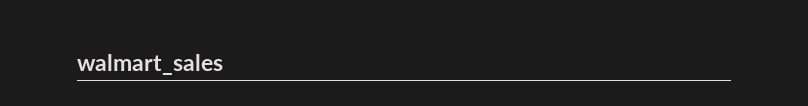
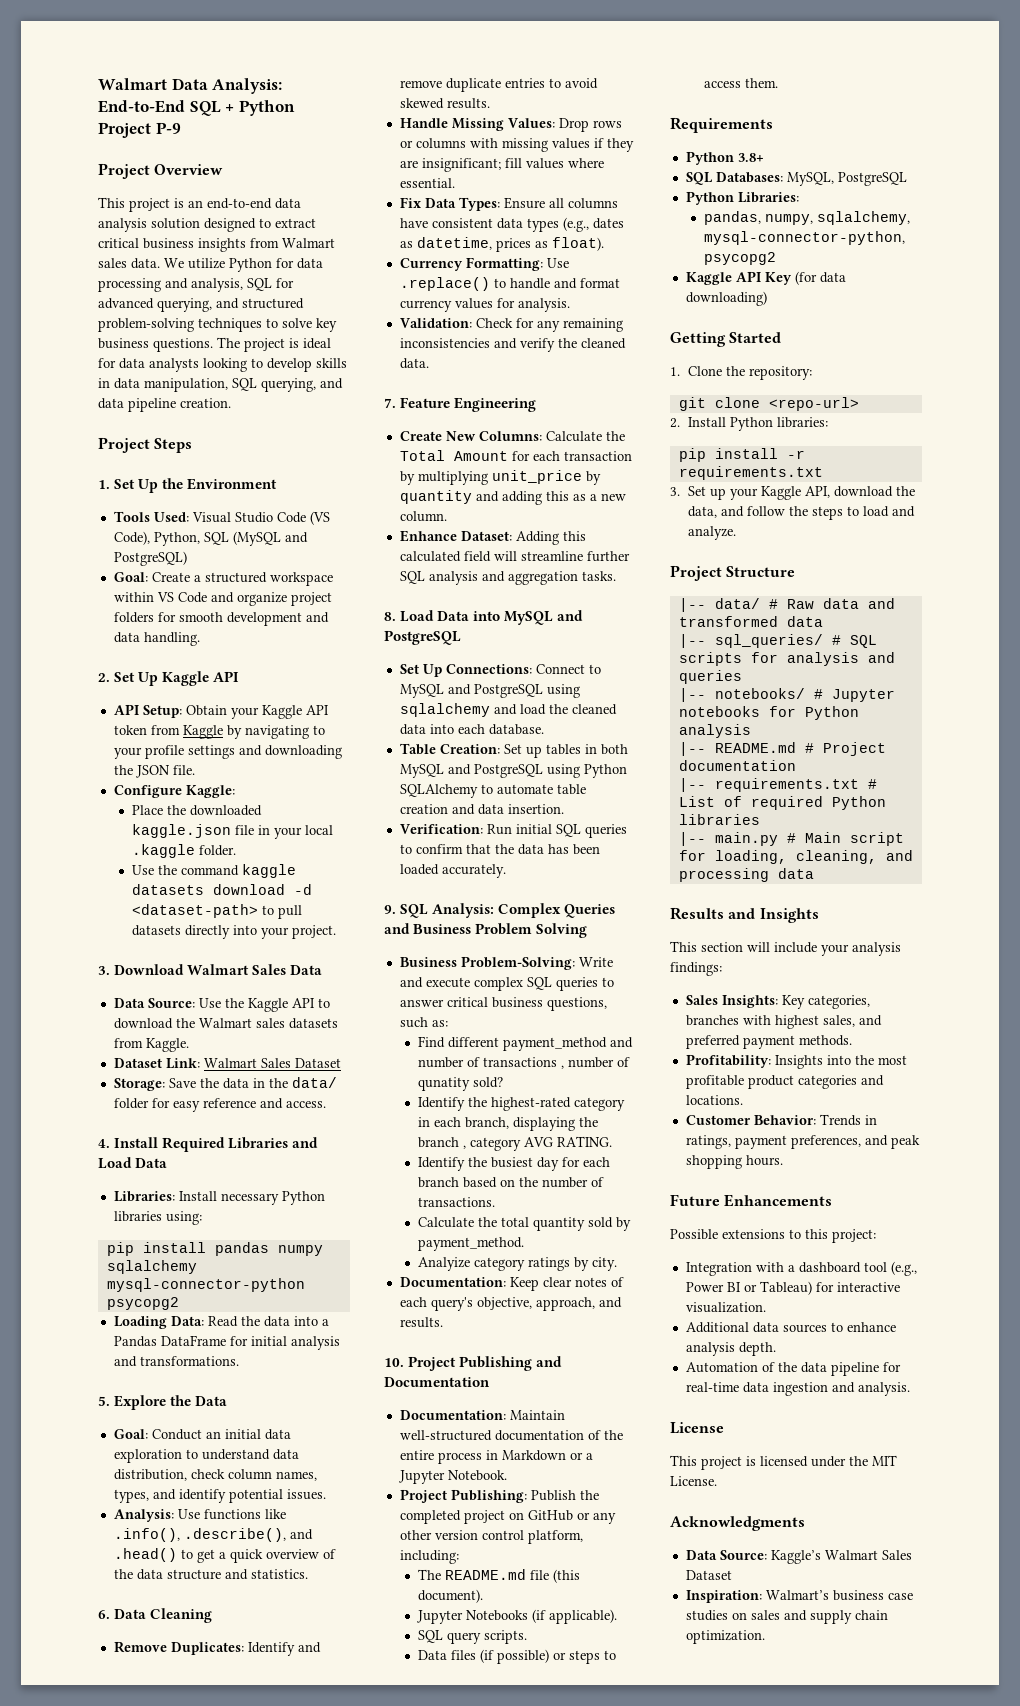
[77,54,223,75] walmart_sales -> [98,78,283,94] [98,100,295,116] [98,122,181,138] [98,163,224,179] [98,197,301,212] [98,218,316,232] [98,238,335,252] [98,258,323,272] [98,278,294,292] [98,298,304,312] [98,318,337,332] [98,337,331,352] [98,358,347,372] [98,378,343,392] [98,398,231,412] [98,437,193,453] [98,478,278,493] [113,511,330,525] [113,531,308,546] [113,551,187,566] [113,572,333,586] [113,592,332,606] [113,612,329,626] [113,632,200,646] [98,671,240,686] [113,704,329,719] [113,725,325,739] [113,745,342,759] [113,765,195,778] [113,785,235,798] [131,805,262,816] [131,824,333,839] [131,844,236,858] [131,864,296,878] [131,884,312,895] [131,904,302,919] [131,925,336,939] [98,964,323,975] [113,998,330,1012] [113,1018,338,1029] [113,1038,189,1052] [113,1058,341,1069] [113,1077,337,1091] [113,1098,326,1112] [98,1137,319,1152] [98,1157,168,1169] [113,1191,325,1205] [113,1211,202,1225] [106,1242,323,1256] [106,1260,197,1274] [106,1278,305,1292] [106,1297,179,1310] [113,1316,329,1329] [113,1335,340,1350] [113,1356,239,1367] [98,1395,228,1410] [113,1429,291,1440] [113,1449,299,1463] [113,1469,317,1481] [113,1489,326,1503] [113,1509,286,1522] [113,1528,313,1542] [113,1548,336,1563] [113,1569,308,1580] [98,1608,213,1623] [113,1641,321,1656] [399,78,598,92] [399,98,490,109] [399,118,622,132] [399,138,634,152] [399,158,604,172] [399,178,455,188] [399,197,618,211] [399,217,624,232] [399,237,604,252] [399,257,569,271] [399,277,620,291] [399,298,570,312] [399,318,623,332] [399,338,626,352] [399,358,429,369] [384,397,537,412] [399,431,625,442] [399,450,632,461] [399,470,601,485] [399,490,626,505] [399,511,447,522] [399,530,586,545] [399,551,630,562] [399,571,616,585] [384,610,584,625] [384,630,461,645] [399,664,601,677] [399,684,580,698] [399,703,617,717] [399,724,544,735] [399,743,628,758] [399,764,627,778] [399,784,586,798] [399,804,564,815] [399,824,627,838] [399,844,600,855] [399,864,506,878] [384,903,616,918] [384,923,588,938] [399,956,613,970] [399,977,614,991] [399,997,607,1011] [399,1017,448,1028] [417,1036,633,1051] [417,1057,630,1069] [417,1077,503,1091] [417,1097,625,1111] [417,1117,598,1131] [417,1136,612,1151] [417,1157,610,1171] [417,1177,604,1188] [417,1197,495,1207] [417,1217,631,1231] [417,1237,524,1251] [417,1257,617,1271] [399,1277,624,1291] [399,1297,622,1311] [399,1317,443,1328] [384,1356,563,1371] [384,1377,490,1387] [399,1410,565,1420] [399,1430,623,1441] [399,1450,593,1464] [398,1470,507,1484] [399,1489,599,1503] [399,1510,616,1524] [399,1530,583,1544] [399,1550,459,1564] [417,1569,580,1583] [417,1589,483,1603] [416,1609,617,1624] [417,1630,527,1644] [417,1649,616,1664] [703,78,778,88] [670,117,773,133] [685,151,764,165] [685,172,907,186] [685,191,799,205] [703,211,910,225] [703,231,905,245] [703,252,776,265] [685,271,846,285] [685,291,767,306] [670,332,782,347] [670,366,813,380] [678,397,859,411] [670,417,829,431] [678,448,805,462] [678,466,823,480] [670,486,916,500] [688,506,916,520] [688,526,737,540] [670,565,796,581] [678,598,895,612] [678,616,823,627] [678,634,877,648] [678,652,895,666] [678,670,742,684] [678,688,895,702] [678,706,859,720] [678,724,751,738] [678,742,886,756] [678,760,796,771] [678,778,877,792] [678,796,886,810] [678,814,760,825] [678,832,904,846] [678,850,913,864] [678,868,814,882] [670,907,819,923] [670,941,901,956] [670,962,722,976] [685,995,870,1009] [685,1015,882,1029] [685,1035,852,1049] [685,1054,907,1069] [685,1075,884,1089] [685,1095,743,1105] [685,1114,877,1126] [685,1135,920,1149] [685,1155,783,1169] [670,1194,833,1207] [670,1229,876,1243] [685,1261,917,1276] [685,1281,900,1295] [685,1302,766,1313] [685,1322,896,1333] [685,1342,776,1356] [685,1362,901,1376] [685,1382,910,1396] [670,1422,724,1434] [670,1455,897,1470] [670,1476,717,1486] [670,1516,805,1531] [685,1550,912,1564] [685,1570,732,1580] [685,1590,913,1603] [685,1610,888,1624] [685,1630,765,1644] Walmart Data Analysis: End-to-End SQL + Python Project P-9 // Project Overview // This project is an end-to-end data analysis solution designed to extract critical business insights from Walmart sales data. We utilize Python for data processing and analysis, SQL for advanced querying, and structured problem-solving techniques to solve key business questions. The project is ideal for data analysts looking to develop skills in data manipulation, SQL querying, and data pipeline creation. // Project Steps // 1. Set Up the Environment // Tools Used: Visual Studio Code (VS Code), Python, SQL (MySQL and PostgreSQL) // Goal: Create a structured workspace within VS Code and organize project folders for smooth development and data handling. // 2. Set Up Kaggle API // API Setup: Obtain your Kaggle API token from Kaggle by navigating to your profile settings and downloading the JSON file. // Configure Kaggle: // Place the downloaded kaggle.json file in your local .kaggle folder. // Use the command kaggle datasets download -d <dataset-path> to pull datasets directly into your project. // 3. Download Walmart Sales Data // Data Source: Use the Kaggle API to download the Walmart sales datasets from Kaggle. // Dataset Link: Walmart Sales Dataset // Storage: Save the data in the data/ folder for easy reference and access. // 4. Install Required Libraries and Load Data // Libraries: Install necessary Python libraries using: // pip install pandas numpy sqlalchemy mysql-connector-python psycopg2 // Loading Data: Read the data into a Pandas DataFrame for initial analysis and transformations. // 5. Explore the Data // Goal: Conduct an initial data exploration to understand data distribution, check column names, types, and identify potential issues. // Analysis: Use functions like .info(), .describe(), and .head() to get a quick overview of the data structure and statistics. // 6. Data Cleaning // Remove Duplicates: Identify and remove duplicate entries to avoid skewed results. // Handle Missing Values: Drop rows or columns with missing values if they are insignificant; fill values where essential. // Fix Data Types: Ensure all columns have consistent data types (e.g., dates as datetime, prices as float). // Currency Formatting: Use .replace() to handle and format currency values for analysis. // Validation: Check for any remaining inconsistencies and verify the cleaned data. // 7. Feature Engineering // Create New Columns: Calculate the Total Amount for each transaction by multiplying unit_price by quantity and adding this as a new column. // Enhance Dataset: Adding this calculated field will streamline further SQL analysis and aggregation tasks. // 8. Load Data into MySQL and PostgreSQL // Set Up Connections: Connect to MySQL and PostgreSQL using sqlalchemy and load the cleaned data into each database. // Table Creation: Set up tables in both MySQL and PostgreSQL using Python SQLAlchemy to automate table creation and data insertion. // Verification: Run initial SQL queries to confirm that the data has been loaded accurately. // 9. SQL Analysis: Complex Queries and Business Problem Solving // Business Problem-Solving: Write and execute complex SQL queries to answer critical business questions, such as: // Find different payment_method and number of transactions , number of qunatity sold? // Identify the highest-rated category in each branch, displaying the branch , category AVG RATING. // Identify the busiest day for each branch based on the number of transactions. // Calculate the total quantity sold by payment_method. // Analyize category ratings by city. // Documentation: Keep clear notes of each query's objective, approach, and results. // 10. Project Publishing and Documentation // Documentation: Maintain well-structured documentation of the entire process in Markdown or a Jupyter Notebook. // Project Publishing: Publish the completed project on GitHub or any other version control platform, including: // The README.md file (this document). // Jupyter Notebooks (if applicable). // SQL query scripts. // Data files (if possible) or steps to access them. // Requirements // Python 3.8+ // SQL Databases: MySQL, PostgreSQL // Python Libraries: // pandas, numpy, sqlalchemy, mysql-connector-python, psycopg2 // Kaggle API Key (for data downloading) // Getting Started // 1. Clone the repository: // git clone <repo-url> // 2. Install Python libraries: // pip install -r requirements.txt // 3. Set up your Kaggle API, download the data, and follow the steps to load and analyze. // Project Structure // |-- data/ # Raw data and transformed data // |-- sql_queries/ # SQL scripts for analysis and queries // |-- notebooks/ # Jupyter notebooks for Python analysis // |-- README.md # Project documentation // |-- requirements.txt # List of required Python libraries // |-- main.py # Main script for loading, cleaning, and processing data // Results and Insights // This section will include your analysis findings: // Sales Insights: Key categories, branches with highest sales, and preferred payment methods. // Profitability: Insights into the most profitable product categories and locations. // Customer Behavior: Trends in ratings, payment preferences, and peak shopping hours. // Future Enhancements // Possible extensions to this project: // Integration with a dashboard tool (e.g., Power BI or Tableau) for interactive visualization. // Additional data sources to enhance analysis depth. // Automation of the data pipeline for real-time data ingestion and analysis. // License // This project is licensed under the MIT License. // Acknowledgments // Data Source: Kaggle’s Walmart Sales Dataset // Inspiration: Walmart’s business case studies on sales and supply chain optimization.

